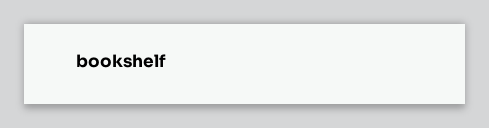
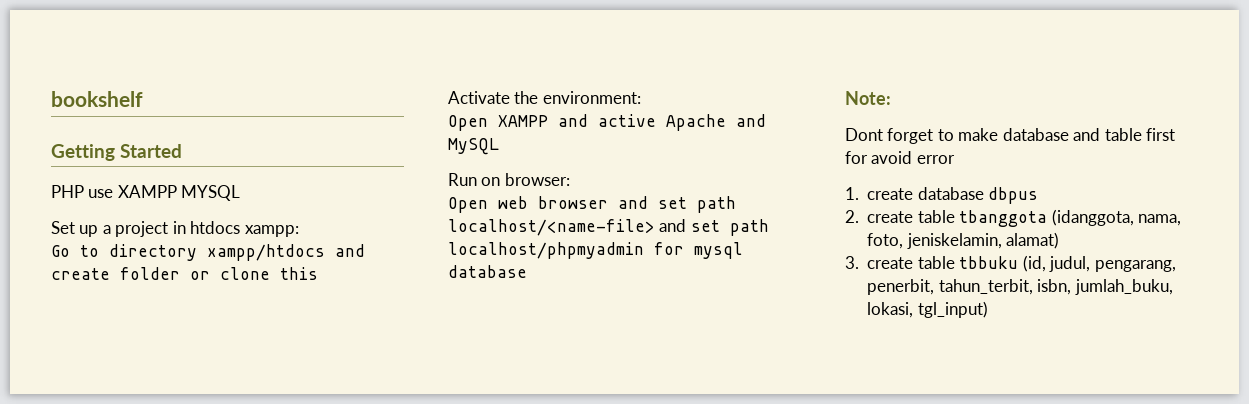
(166, 61) none -> [51,144,183,161] [51,185,241,201] [51,221,299,237] [51,244,365,261] [51,267,318,280] [448,91,641,104] [448,114,766,131] [448,138,499,155] [448,173,570,186] [448,196,736,213] [448,219,769,236] [448,242,743,259] [448,265,527,278] [845,91,891,105] [845,128,1176,144] [845,151,955,164] [845,187,1039,204] [845,209,1182,227] [867,232,1060,249] [845,255,1176,272] [867,279,1173,295] [867,301,988,318] // Getting Started // PHP use XAMPP MYSQL // Set up a project in htdocs xampp: // Go to directory xampp/htdocs and create folder or clone this // Activate the environment: // Open XAMPP and active Apache and MySQL // Run on browser: // Open web browser and set path localhost/<name-file> and set path localhost/phpmyadmin for mysql database // Note: // Dont forget to make database and table first for avoid error // 1. create database dbpus // 2. create table tbanggota (idanggota, nama, foto, jeniskelamin, alamat) // 3. create table tbbuku (id, judul, pengarang, penerbit, tahun_terbit, isbn, jumlah_buku, lokasi, tgl_input)

